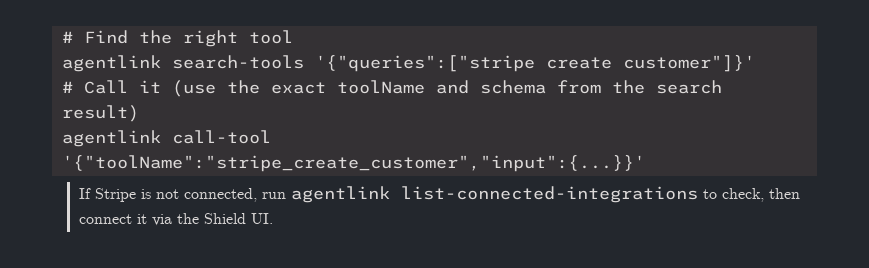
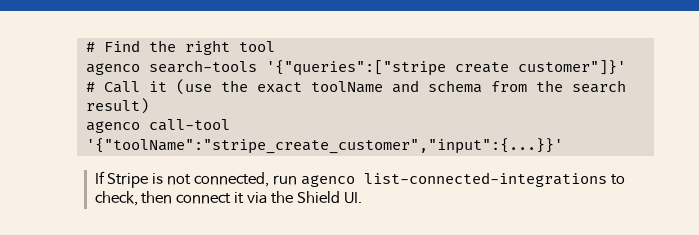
[61,55,161,72] agentlink -> [85,63,140,75] agenco
[61,130,161,147] agentlink -> [85,121,140,133] agenco
[290,186,390,203] agentlink -> [300,175,355,187] agenco

